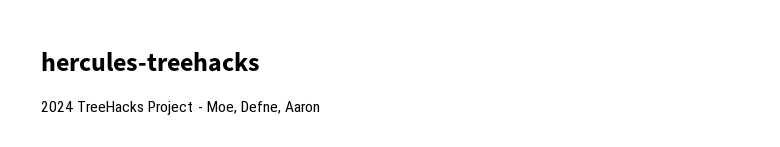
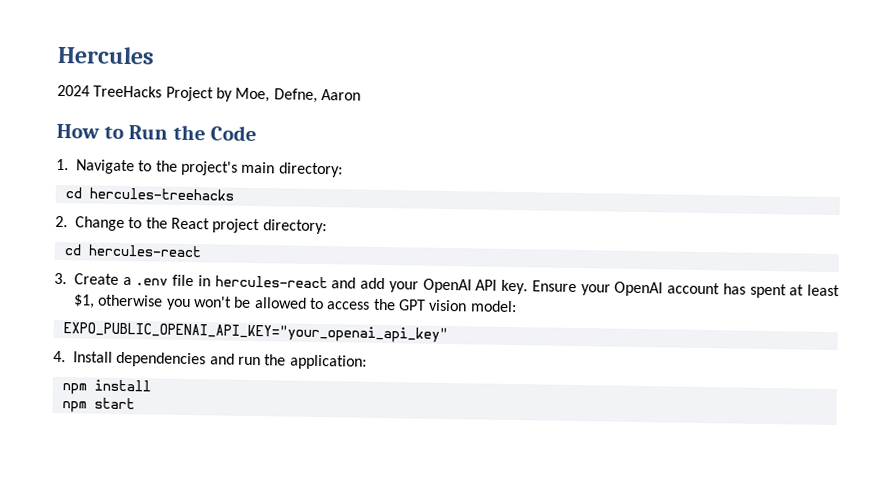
[41,52,260,72] hercules-treehacks -> [57,45,155,65] Hercules
[197,107,203,112] - -> [215,87,233,102] by
(321, 106) none -> [56,123,258,142] [56,158,343,178] [64,187,234,201] [55,215,327,235] [63,244,201,258] [54,272,840,299] [73,294,517,313] [62,322,448,344] [53,350,367,370] [61,379,151,395] [61,397,135,413] // How to Run the Code // 1. Navigate to the project's main directory: // cd hercules-treehacks // 2. Change to the React project directory: // cd hercules-react // 3. Create a .env file in hercules-react and add your OpenAI API key. Ensure your OpenAI account has spent at least $1, otherwise you won't be allowed to access the GPT vision model: // EXPO_PUBLIC_OPENAI_API_KEY="your_openai_api_key" // 4. Install dependencies and run the application: // npm install // npm start

